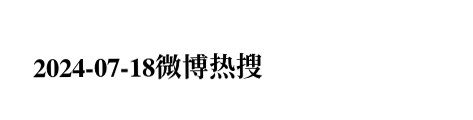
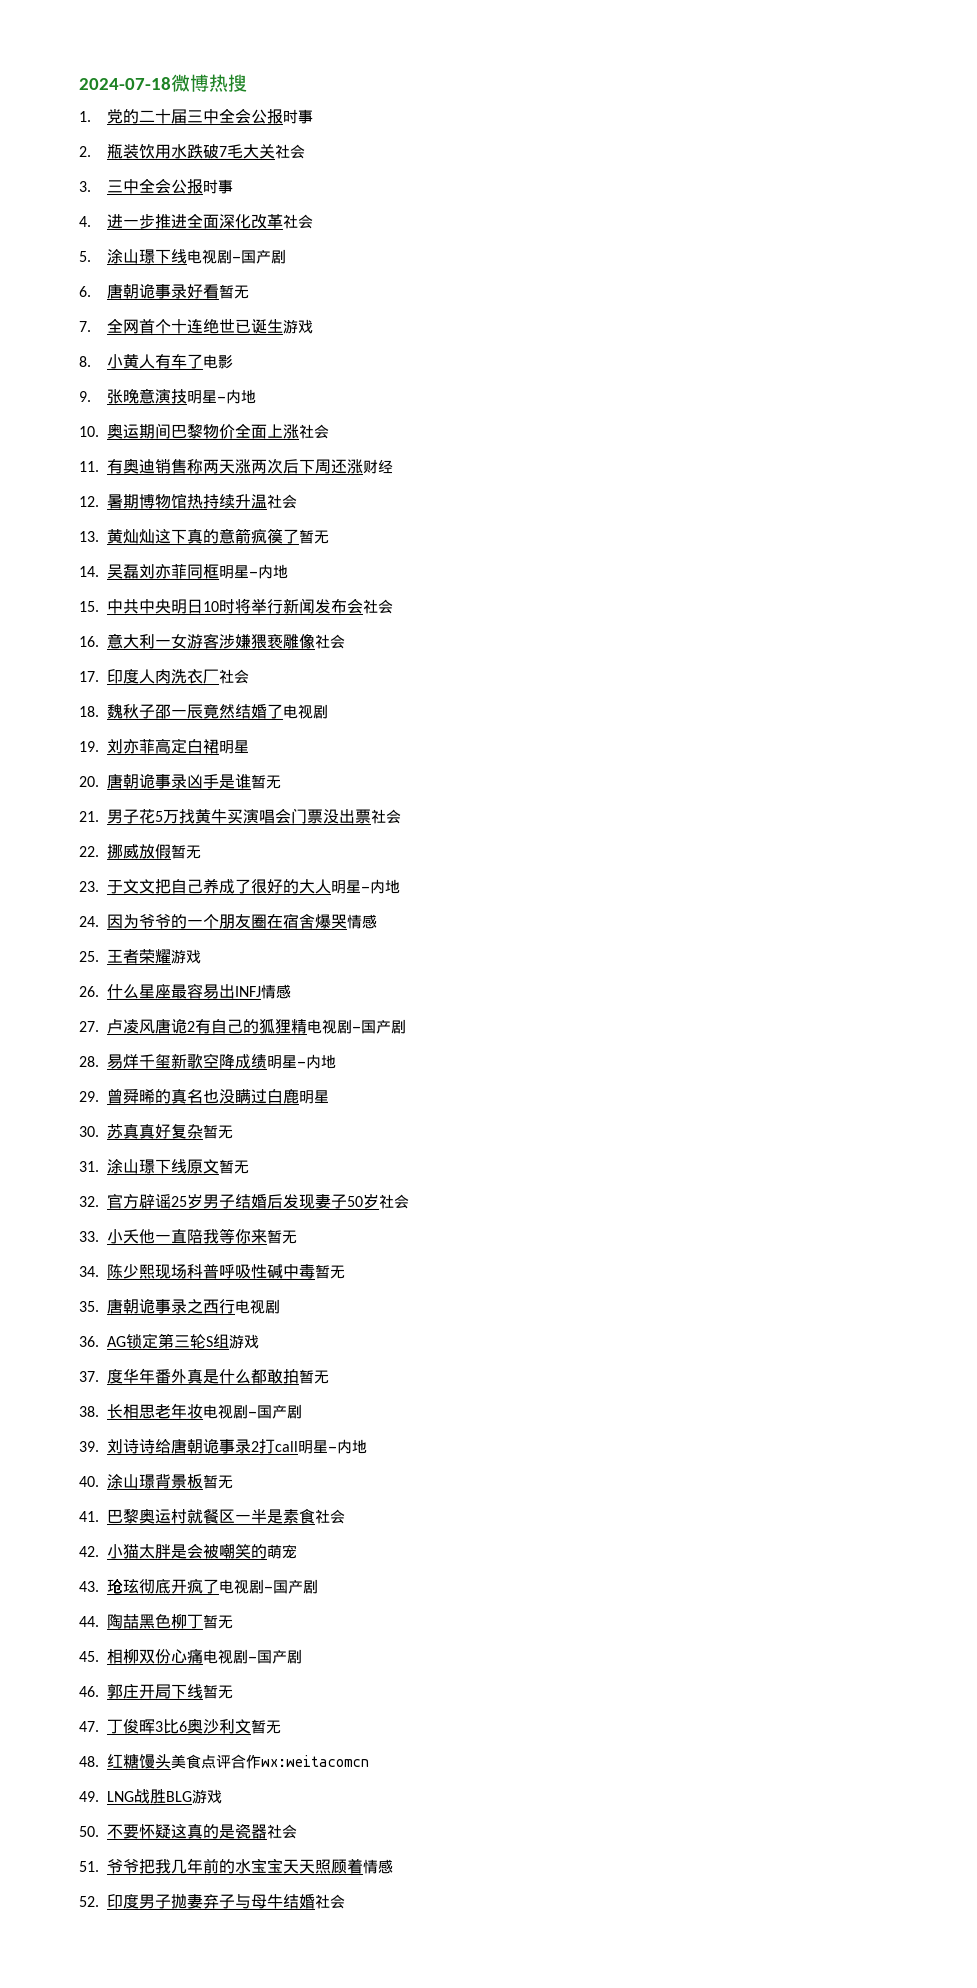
(264, 65) none -> [79,108,313,124] [79,143,305,159] [79,178,233,194] [79,213,313,229] [79,249,286,264] [79,283,249,299] [79,318,313,334] [79,354,233,369] [79,388,256,404] [79,423,329,439] [79,458,393,474] [79,494,297,509] [79,528,329,544] [79,564,288,579] [79,598,393,614] [79,633,345,649] [79,669,249,684] [79,703,328,719] [79,738,249,754] [79,773,281,789] [79,808,401,824] [79,844,201,859] [79,878,400,894] [79,913,377,929] [79,949,201,964] [79,983,291,999] [79,1018,406,1034] [79,1053,336,1069] [79,1088,329,1104] [79,1124,233,1139] [79,1159,249,1174] [79,1193,409,1209] [79,1228,297,1244] [79,1264,345,1279] [79,1298,280,1314] [79,1333,259,1349] [79,1368,329,1384] [79,1403,302,1419] [79,1438,367,1454] [79,1474,233,1489] [79,1508,345,1524] [79,1543,297,1559] [79,1578,318,1594] [79,1614,233,1629] [79,1648,302,1664] [79,1684,233,1699] [79,1718,281,1734] [79,1753,369,1769] [79,1789,222,1804] [79,1824,297,1839] [79,1858,393,1874] [79,1894,345,1909] // 1.党的二十届三中全会公报时事 // 2.瓶装饮用水跌破7毛大关社会 // 3.三中全会公报时事 // 4.进一步推进全面深化改革社会 // 5.涂山璟下线电视剧-国产剧 // 6.唐朝诡事录好看暂无 // 7.全网首个十连绝世已诞生游戏 // 8.小黄人有车了电影 // 9.张晚意演技明星-内地 // 10.奥运期间巴黎物价全面上涨社会 // 11.有奥迪销售称两天涨两次后下周还涨财经 // 12.暑期博物馆热持续升温社会 // 13.黄灿灿这下真的意箭疯篌了暂无 // 14.吴磊刘亦菲同框明星-内地 // 15.中共中央明日10时将举行新闻发布会社会 // 16.意大利一女游客涉嫌猥亵雕像社会 // 17.印度人肉洗衣厂社会 // 18.魏秋子邵一辰竟然结婚了电视剧 // 19.刘亦菲高定白裙明星 // 20.唐朝诡事录凶手是谁暂无 // 21.男子花5万找黄牛买演唱会门票没出票社会 // 22.挪威放假暂无 // 23.于文文把自己养成了很好的大人明星-内地 // 24.因为爷爷的一个朋友圈在宿舍爆哭情感 // 25.王者荣耀游戏 // 26.什么星座最容易出INFJ情感 // 27.卢凌风唐诡2有自己的狐狸精电视剧-国产剧 // 28.易烊千玺新歌空降成绩明星-内地 // 29.曾舜晞的真名也没瞒过白鹿明星 // 30.苏真真好复杂暂无 // 31.涂山璟下线原文暂无 // 32.官方辟谣25岁男子结婚后发现妻子50岁社会 // 33.小夭他一直陪我等你来暂无 // 34.陈少熙现场科普呼吸性碱中毒暂无 // 35.唐朝诡事录之西行电视剧 // 36. AG锁定第三轮S组游戏 // 37.度华年番外真是什么都敢拍暂无 // 38.长相思老年妆电视剧-国产剧 // 39.刘诗诗给唐朝诡事录2打call明星-内地 // 40.涂山璟背景板暂无 // 41.巴黎奥运村就餐区一半是素食社会 // 42.小猫太胖是会被嘲笑的萌宠 // 43.玱玹彻底开疯了电视剧-国产剧 // 44.陶喆黑色柳丁暂无 // 45.相柳双份心痛电视剧-国产剧 // 46.郭庄开局下线暂无 // 47.丁俊晖3比6奥沙利文暂无 // 48.红糖馒头美食点评合作wx:weitacomcn // 49. LNG战胜BLG游戏 // 50.不要怀疑这真的是瓷器社会 // 51.爷爷把我几年前的水宝宝天天照顾着情感 // 52.印度男子抛妻弃子与母牛结婚社会

